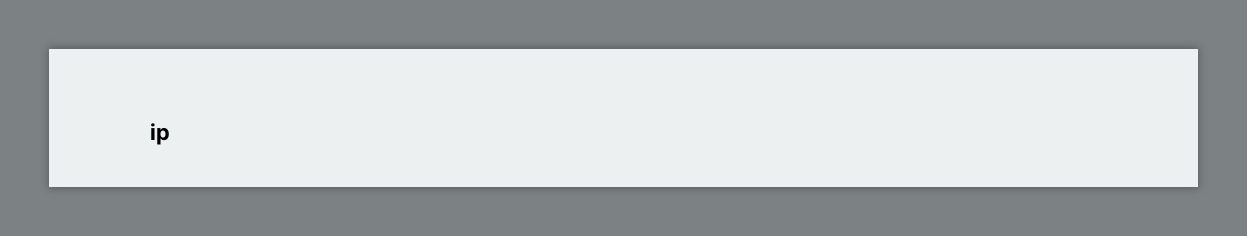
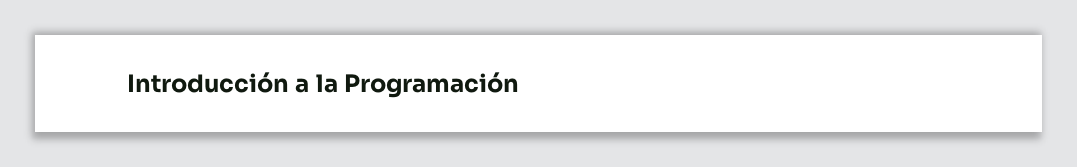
[150,123,170,145] ip -> [127,72,520,98] Introducción a la Programación

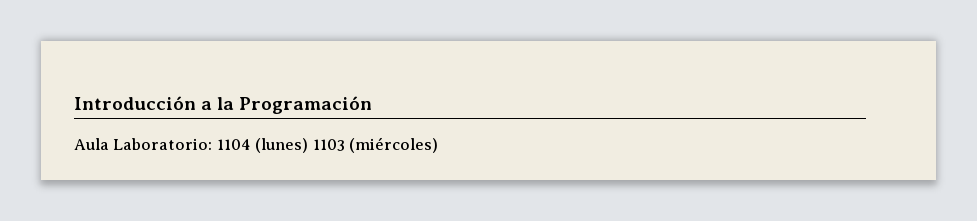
(520, 85) none -> [74,137,439,153] // Aula Laboratorio: 1104 (lunes) 1103 (miércoles)

